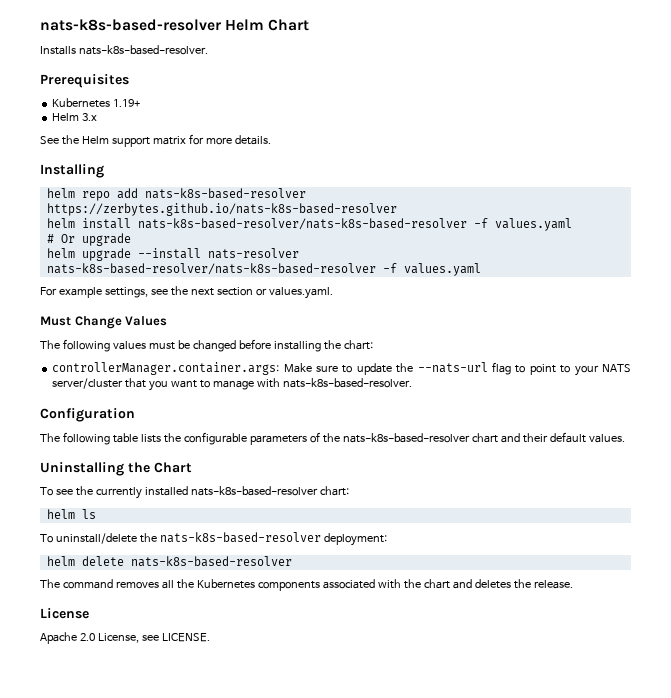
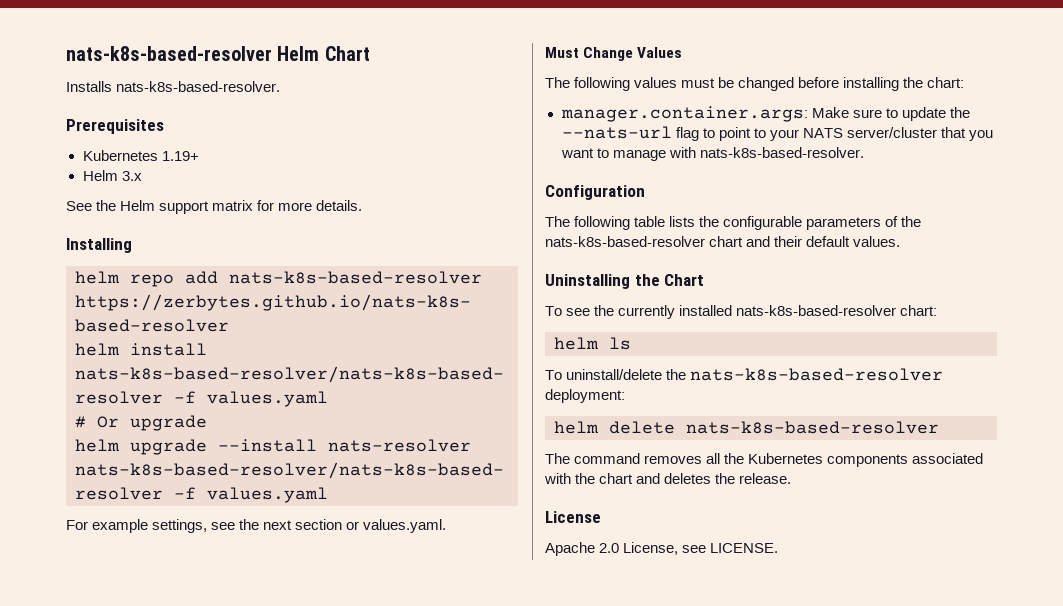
[52,362,280,375] controllerManager.container.args: -> [560,106,808,122] manager.container.args:

